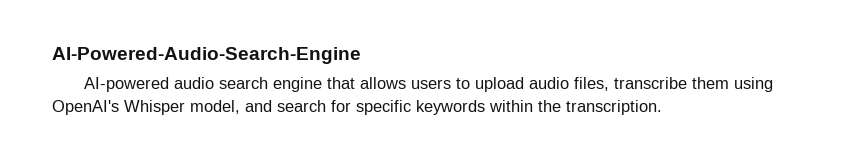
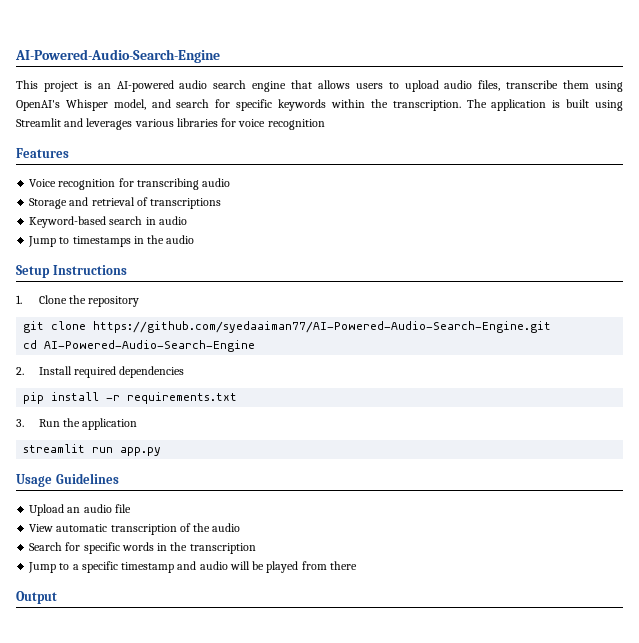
[52,47,361,64] AI-Powered-Audio-Search-Engine // -> [15,49,220,63] [16,80,111,92] AI-Powered-Audio-Search-Engine // This project is an
(662, 107) none -> [466,99,624,111] [16,118,325,130] [16,148,69,158] [29,178,231,190] [29,197,222,209] [29,216,187,228] [28,235,195,247] [16,265,127,278] [16,295,140,307] [23,321,552,333] [23,340,256,352] [16,366,185,378] [23,392,238,404] [16,418,138,430] [23,444,162,456] [16,473,119,487] [29,504,131,516] [29,523,241,535] [29,542,256,554] [28,561,357,573] [16,591,57,604] The application is built using Streamlit and leverages various libraries for voice recognition // Features // Voice recognition for transcribing audio // Storage and retrieval of transcriptions // Keyword-based search in audio // Jump to timestamps in the audio // Setup Instructions // 1. Clone the repository // git clone https://github.com/syedaaiman77/AI-Powered-Audio-Search-Engine.git // cd AI-Powered-Audio-Search-Engine // 2. Install required dependencies // pip install -r requirements.txt // 3. Run the application // streamlit run app.py // Usage Guidelines // Upload an audio file // View automatic transcription of the audio // Search for specific words in the transcription // Jump to a specific timestamp and audio will be played from there // Output

